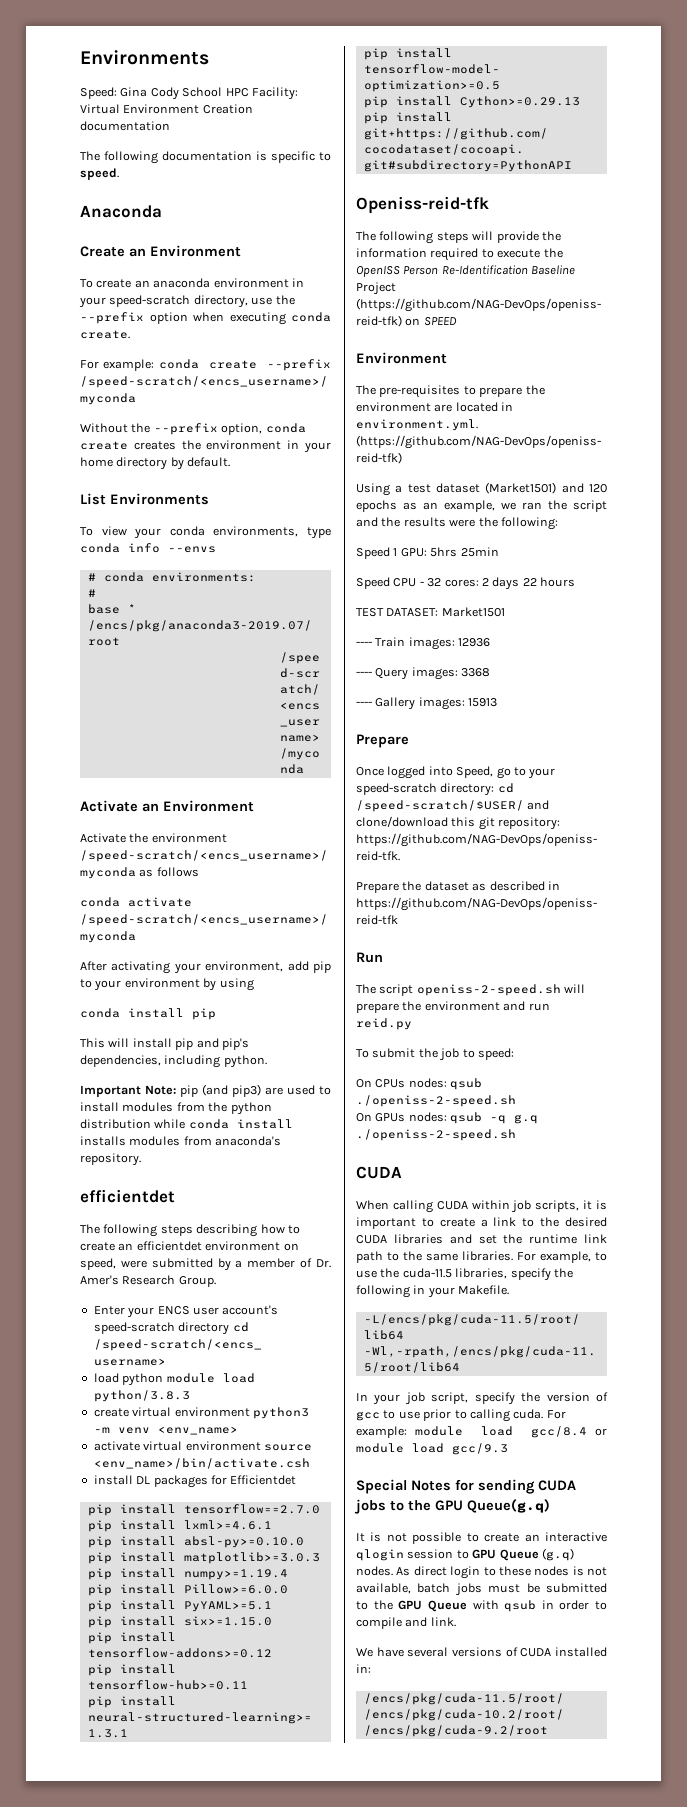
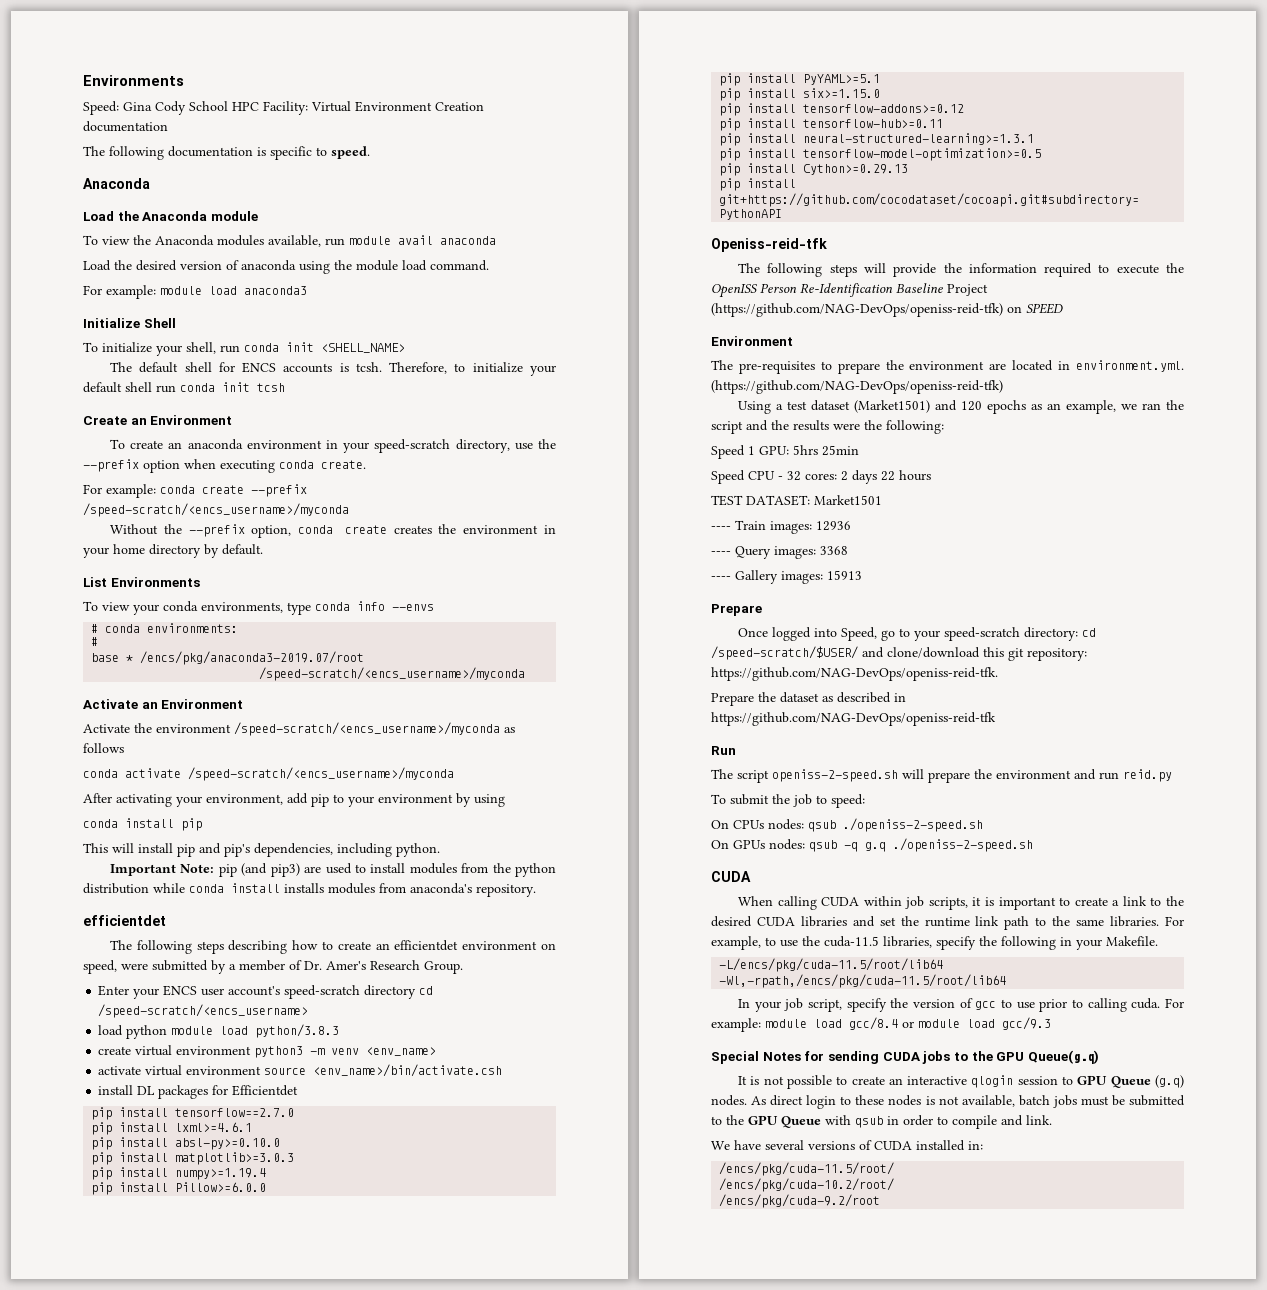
(162, 211) none -> [83,211,258,221] [83,235,496,247] [83,260,489,274] [83,285,307,299] [83,318,176,328] [83,342,405,356] [110,362,557,376] [83,382,285,393] // Load the Anaconda module // To view the Anaconda modules available, run module avail anaconda // Load the desired version of anaconda using the module load command. // For example: module load anaconda3 // Initialize Shell // To initialize your shell, run conda init <SHELL_NAME> // The default shell for ENCS accounts is tcsh. Therefore, to initialize your default shell run conda init tcsh

